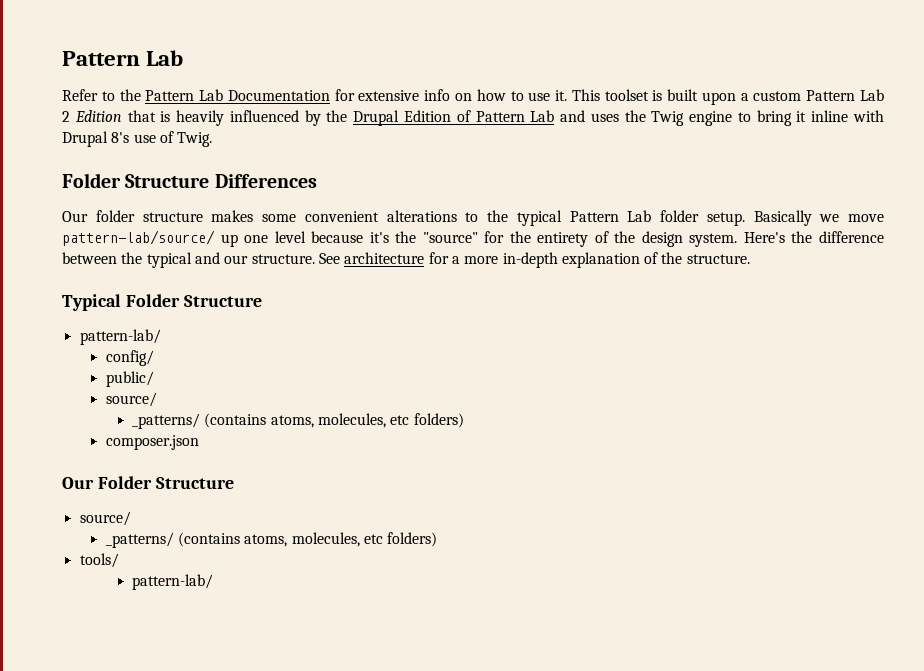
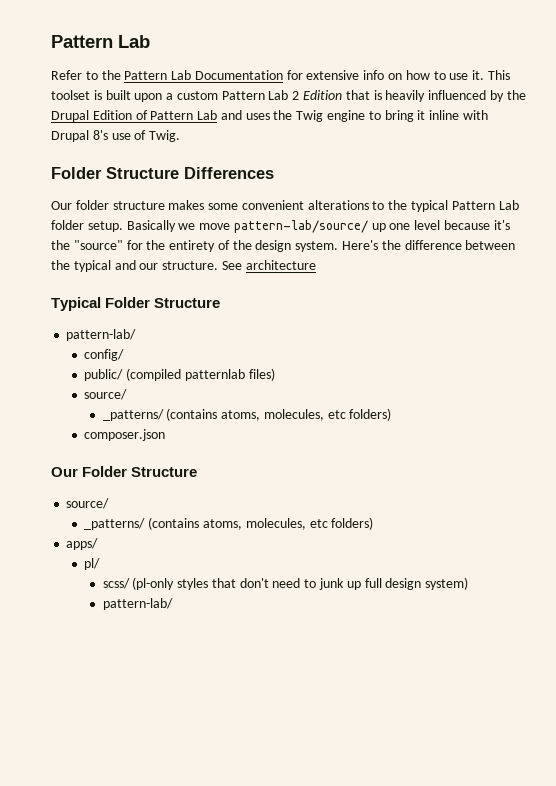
[428,252,750,268] for a more in-depth explanation of the structure. -> (316, 265) none
(154, 379) none -> [126,368,275,381] (compiled patternlab files)
[79,553,119,568] tools/ -> [66,538,99,550] [84,558,101,570] [102,577,469,590] apps/ // pl/ // scss/ (pl-only styles that don't need to junk up full design system)

